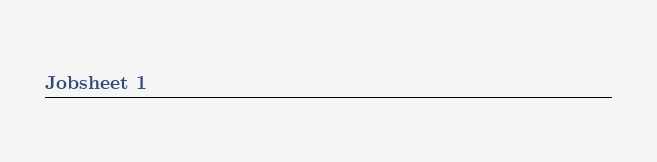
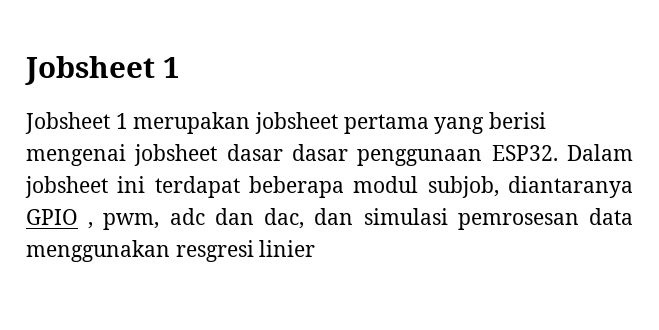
[45,76,147,89] Jobsheet 1 -> [25,56,179,85] [25,112,547,134] [26,144,633,166] [25,176,633,198] [26,208,633,230] [26,240,316,262] Jobsheet 1 // Jobsheet 1 merupakan jobsheet pertama yang berisi mengenai jobsheet dasar dasar penggunaan ESP32. Dalam jobsheet ini terdapat beberapa modul subjob, diantaranya GPIO , pwm, adc dan dac, dan simulasi pemrosesan data menggunakan resgresi linier

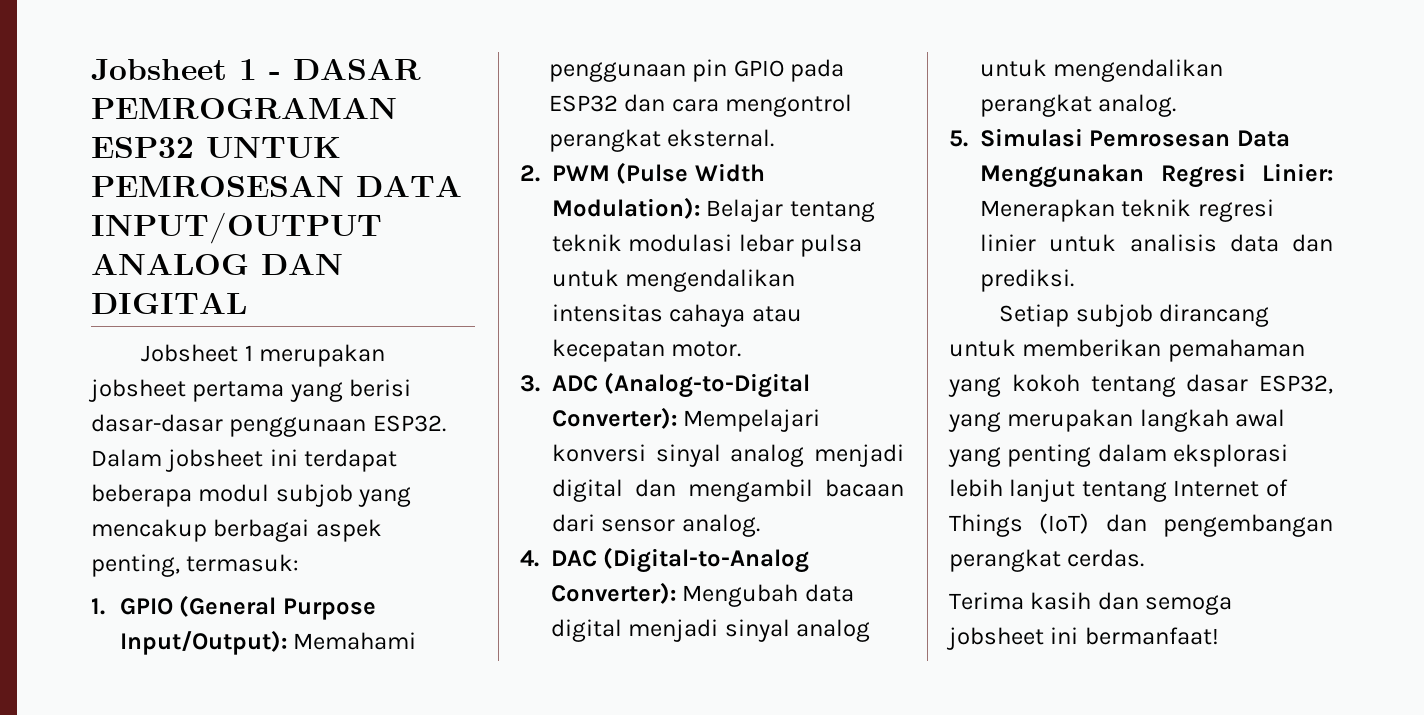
[25,56,179,85] Jobsheet 1 -> [91,59,421,80] [91,98,397,119] [91,137,341,158] [91,176,462,197] [91,212,382,244] [91,254,343,275] [91,293,247,314] Jobsheet 1 - DASAR PEMROGRAMAN ESP32 UNTUK PEMROSESAN DATA INPUT/OUTPUT ANALOG DAN DIGITAL
[26,144,348,166] mengenai jobsheet dasar dasar -> [91,414,223,432] dasar-dasar
[427,176,633,198] [26,208,633,230] [26,240,316,262] subjob, diantaranya GPIO , pwm, adc dan dac, dan simulasi pemrosesan data menggunakan resgresi linier -> [275,484,412,507] [91,519,382,542] [91,554,300,577] [91,595,376,620] [119,630,417,655] [548,59,845,82] [548,94,853,117] [548,129,775,152] [520,162,765,184] [552,197,875,222] [552,234,863,257] [552,269,796,292] [552,304,802,327] [552,339,742,362] [520,372,811,398] [552,407,821,432] [552,444,904,467] [552,479,904,502] [552,514,760,537] [520,547,810,573] [551,582,854,607] [551,619,871,642] [980,59,1224,82] [980,94,1177,117] [949,128,1290,147] [980,163,1333,188] [980,199,1274,222] [980,234,1333,252] [980,269,1074,292] [999,304,1270,327] [949,339,1305,362] [948,374,1333,397] [948,409,1286,432] [948,444,1289,467] [949,479,1288,502] [949,513,1333,537] [949,549,1145,572] [949,592,1233,615] [946,627,1219,650] subjob yang mencakup berbagai aspek penting, termasuk: // 1. GPIO (General Purpose Input/Output): Memahami penggunaan pin GPIO pada ESP32 dan cara mengontrol perangkat eksternal. // 2. PWM (Pulse Width Modulation): Belajar tentang teknik modulasi lebar pulsa untuk mengendalikan intensitas cahaya atau kecepatan motor. // 3. ADC (Analog-to-Digital Converter): Mempelajari konversi sinyal analog menjadi digital dan mengambil bacaan dari sensor analog. // 4. DAC (Digital-to-Analog Converter): Mengubah data digital menjadi sinyal analog untuk mengendalikan perangkat analog. // 5. Simulasi Pemrosesan Data Menggunakan Regresi Linier: Menerapkan teknik regresi linier untuk analisis data dan prediksi. // Setiap subjob dirancang untuk memberikan pemahaman yang kokoh tentang dasar ESP32, yang merupakan langkah awal yang penting dalam eksplorasi lebih lanjut tentang Internet of Things (IoT) dan pengembangan perangkat cerdas. // Terima kasih dan semoga jobsheet ini bermanfaat!

